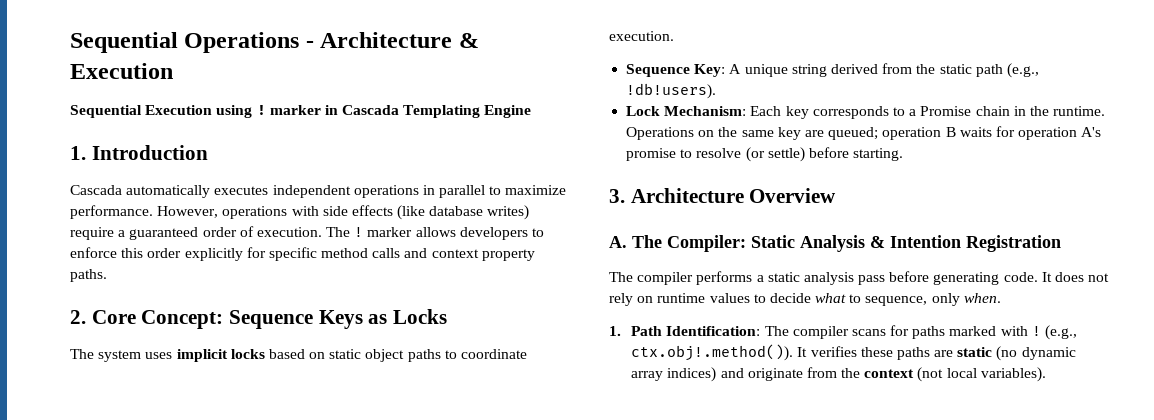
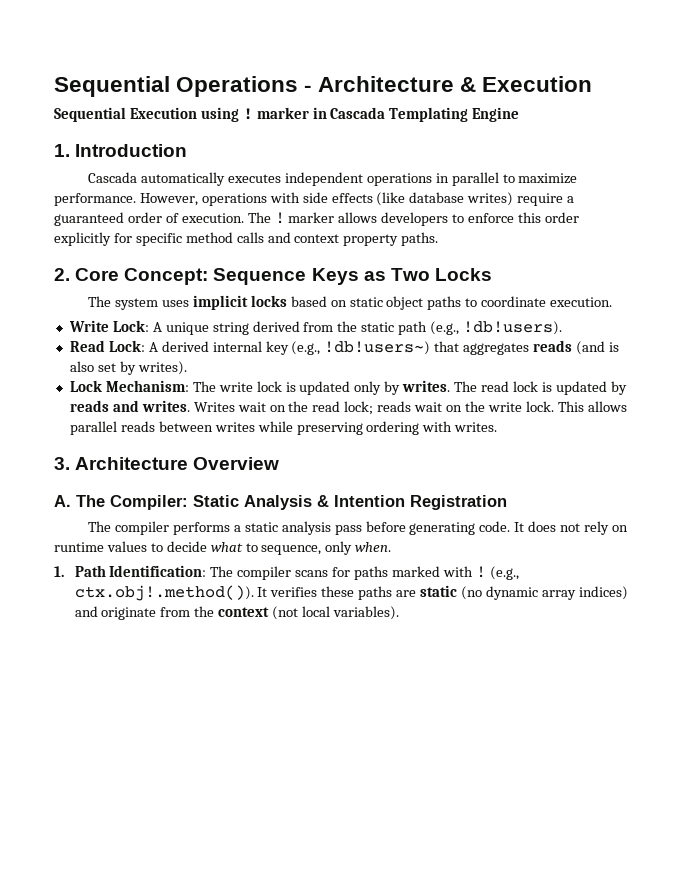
(388, 319) none -> [390,268,430,281] Two
[626,64,726,77] Sequence Key: -> [68,320,149,332] Write Lock:
[626,106,1106,119] [626,126,1102,140] [626,147,904,162] Lock Mechanism: Each key corresponds to a Promise chain in the runtime. Operations on the same key are queued; operation B waits for operation A's promise to resolve (or settle) before starting. -> [69,340,619,355] [69,361,187,375] [69,380,627,395] [69,400,627,415] [69,421,498,435] Read Lock: A derived internal key (e.g., !db!users~) that aggregates reads (and is also set by writes). // Lock Mechanism: The write lock is updated only by writes. The read lock is updated by reads and writes. Writes wait on the read lock; reads wait on the write lock. This allows parallel reads between writes while preserving ordering with writes.

